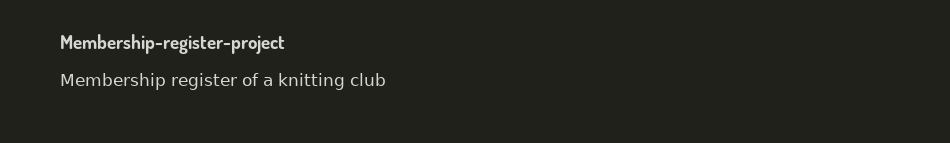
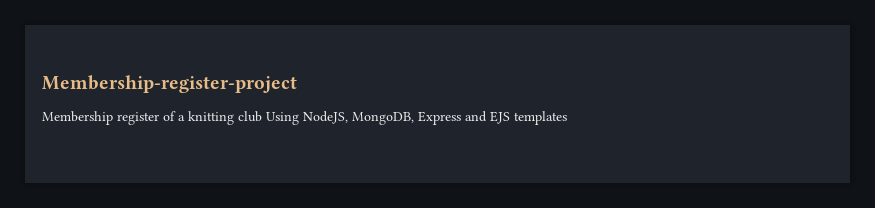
(386, 79) none -> [266,111,567,125] Using NodeJS, MongoDB, Express and EJS templates

